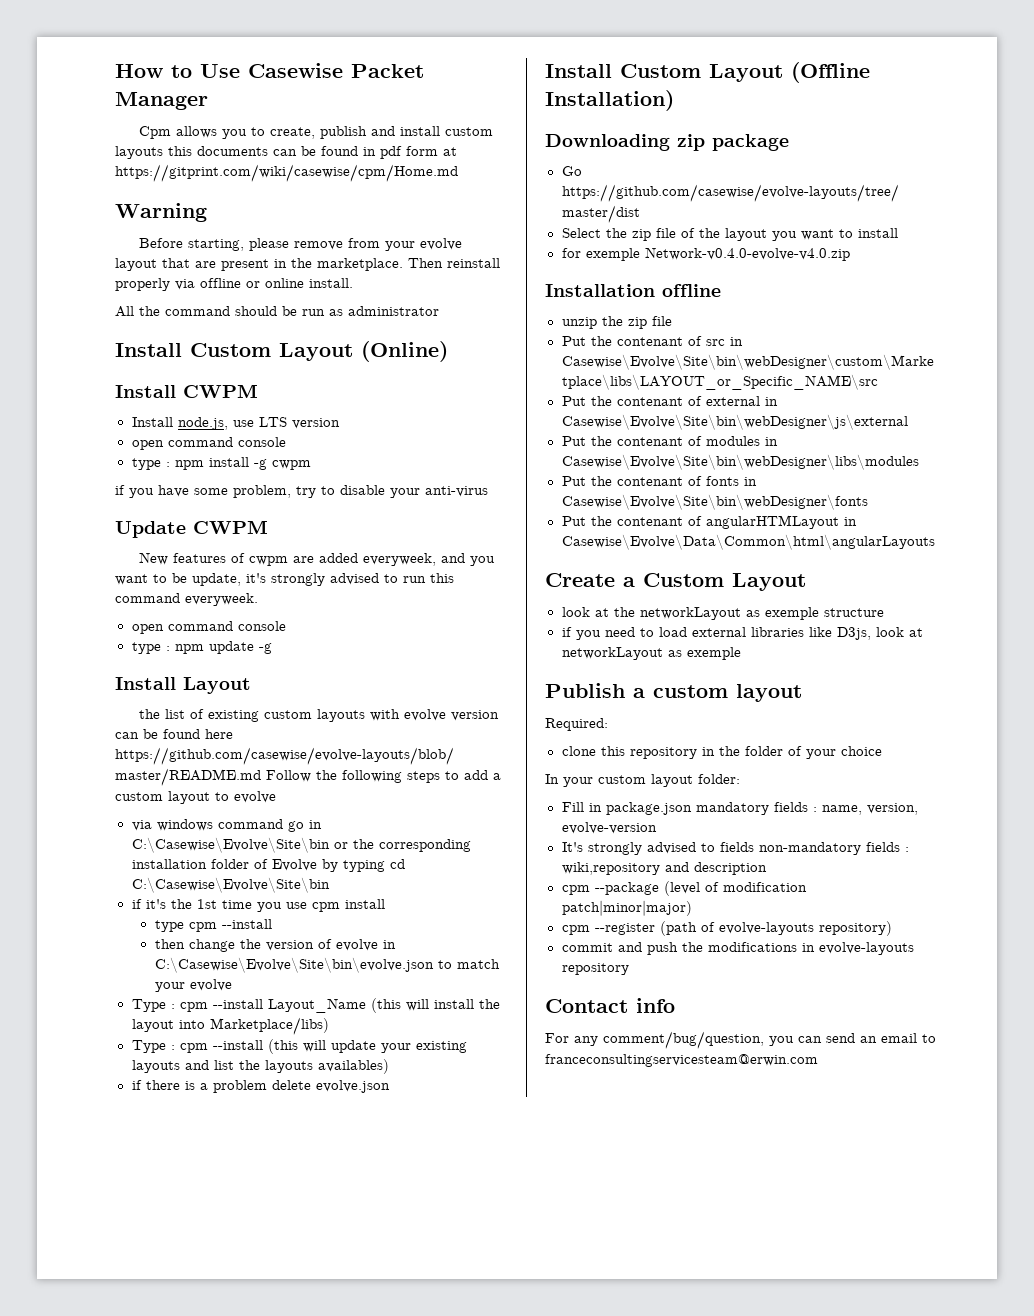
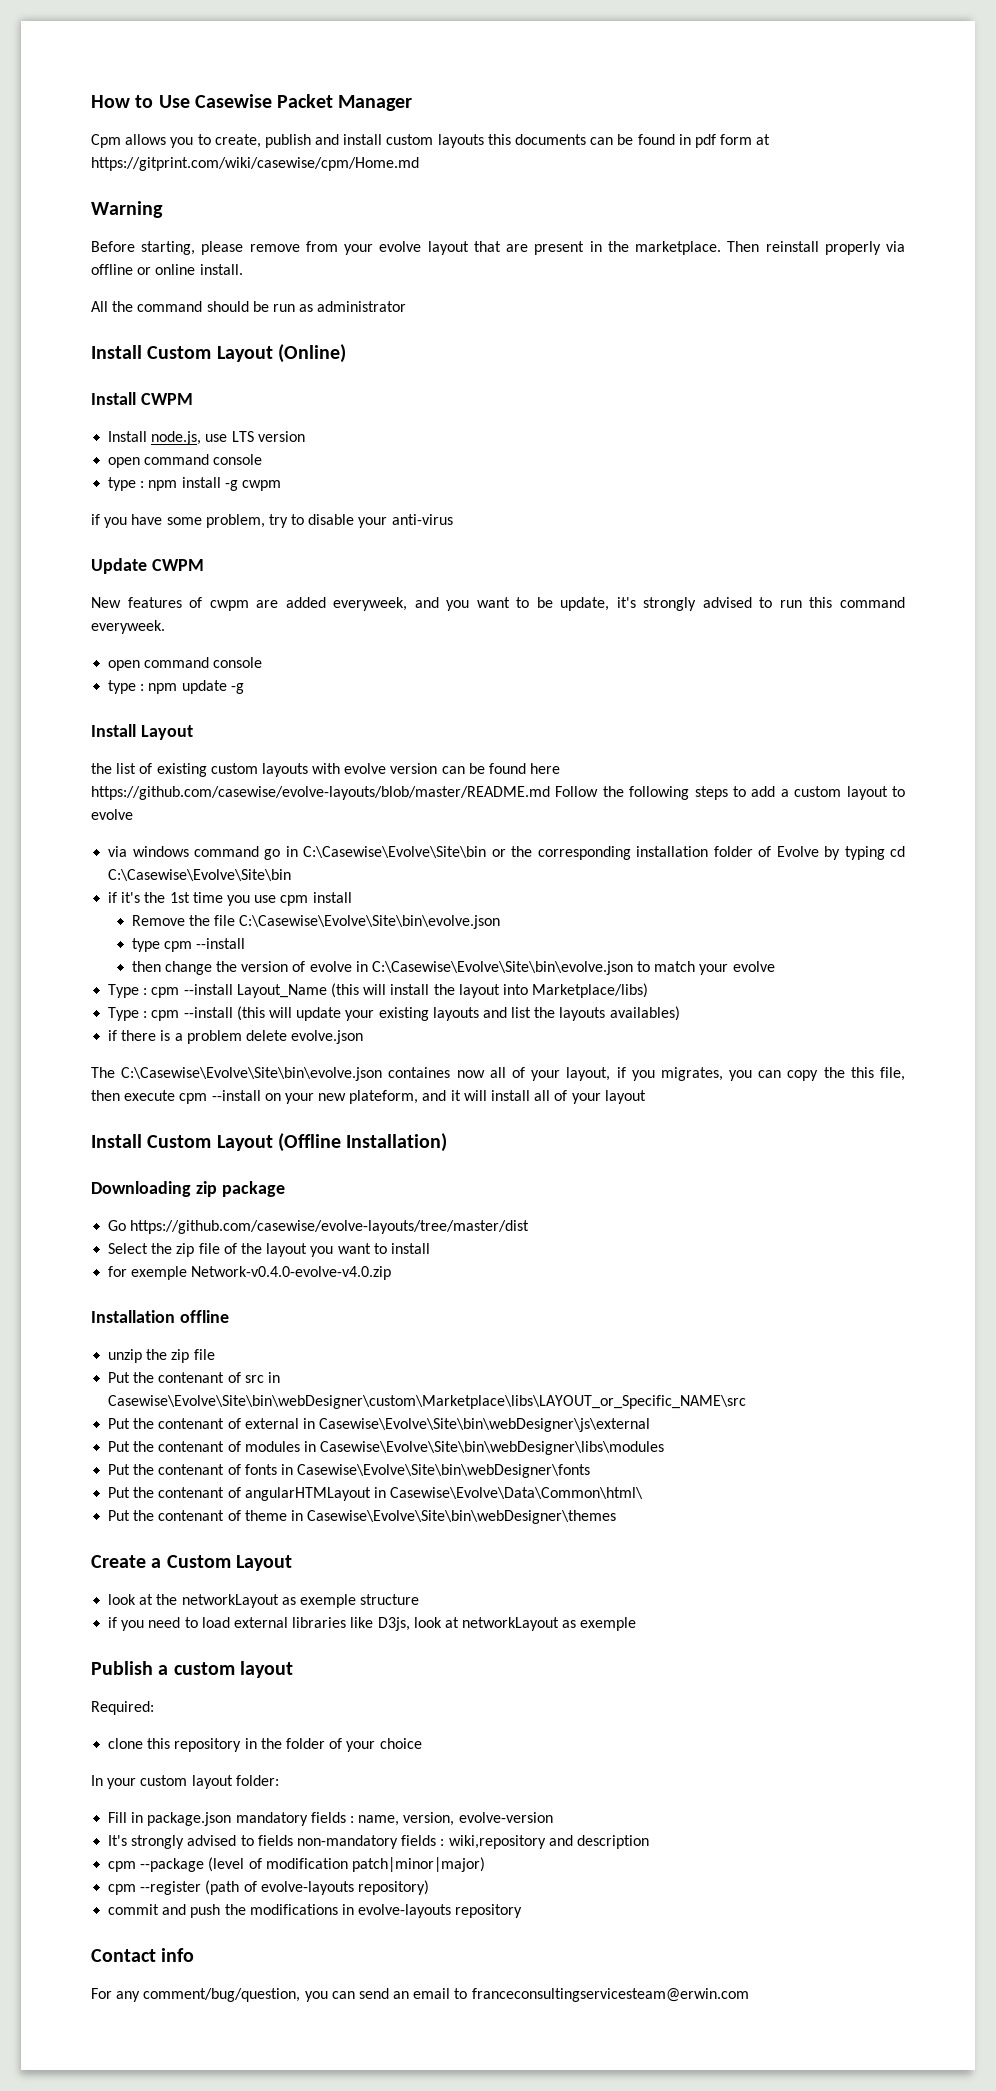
(385, 904) none -> [131,915,501,929] // Remove the file C:\Casewise\Evolve\Site\bin\evolve.json
(390, 1086) none -> [91,1067,905,1081] [91,1090,646,1104] // The C:\Casewise\Evolve\Site\bin\evolve.json containes now all of your layout, if you migrates, you can copy the this file, then execute cpm --install on your new plateform, and it will install all of your layout
[561,534,935,550] Casewise\Evolve\Data\Common\html\angularLayouts -> [390,1487,644,1499] [108,1510,617,1524] Casewise\Evolve\Data\Common\html\ // Put the contenant of theme in Casewise\Evolve\Site\bin\webDesigner\themes

